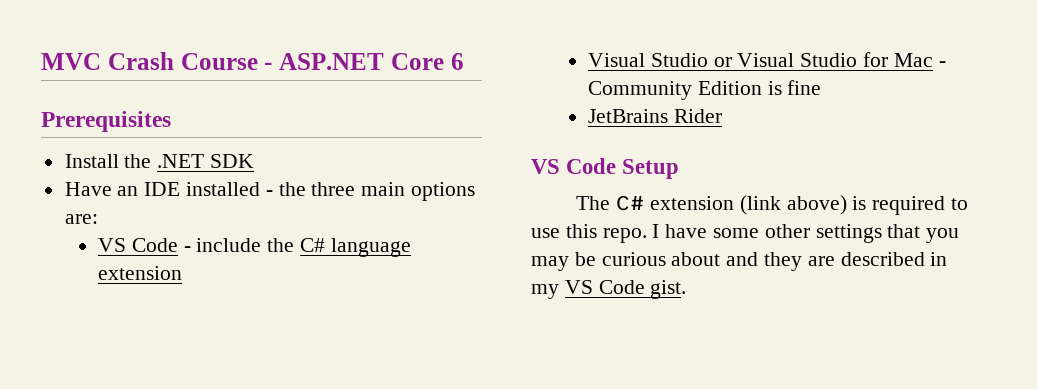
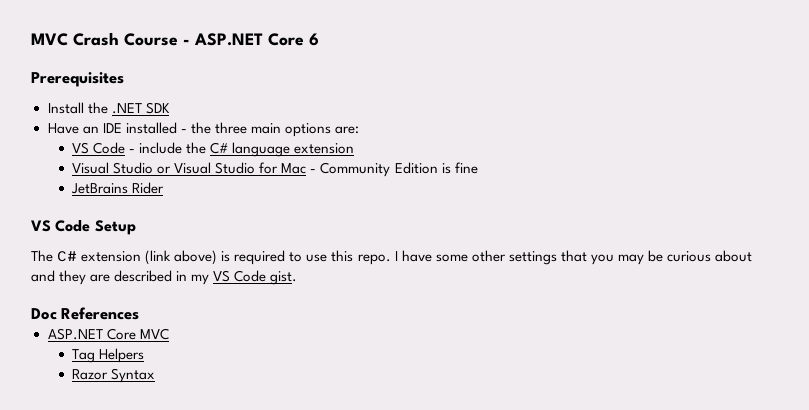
(687, 289) none -> [31,307,140,320] [47,328,169,340] [72,348,145,363] [72,368,156,383] // Doc References // ASP.NET Core MVC // Tag Helpers // Razor Syntax

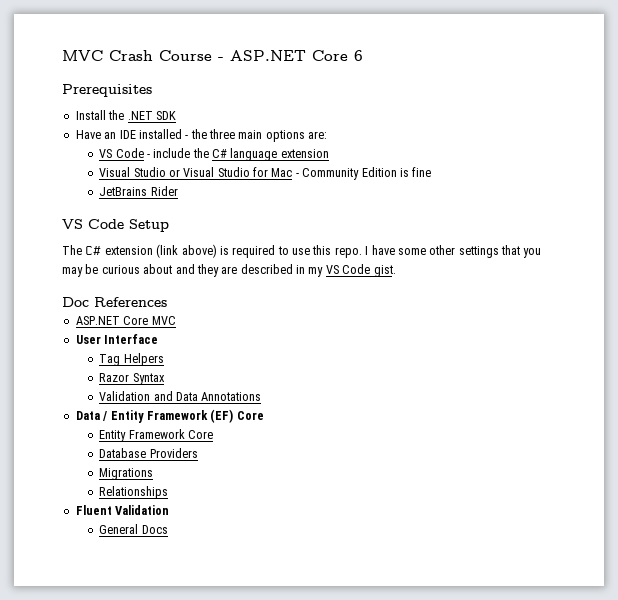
(169, 334) none -> [75,334,159,344] // User Interface
(156, 375) none -> [99,391,262,401] [75,409,264,423] [99,429,213,442] [99,448,198,458] [99,468,154,480] [99,486,169,499] [75,505,170,515] [99,524,168,534] // Validation and Data Annotations // Data / Entity Framework (EF) Core // Entity Framework Core // Database Providers // Migrations // Relationships // Fluent Validation // General Docs

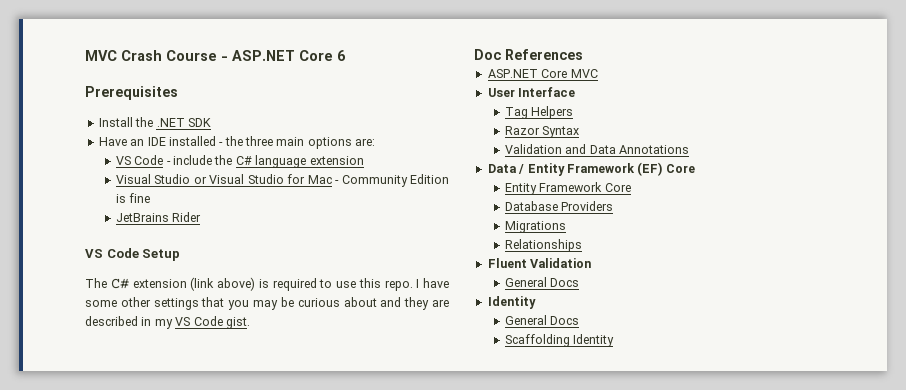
(168, 529) none -> [487,296,536,309] [504,315,580,325] [504,334,615,347] // Identity // General Docs // Scaffolding Identity

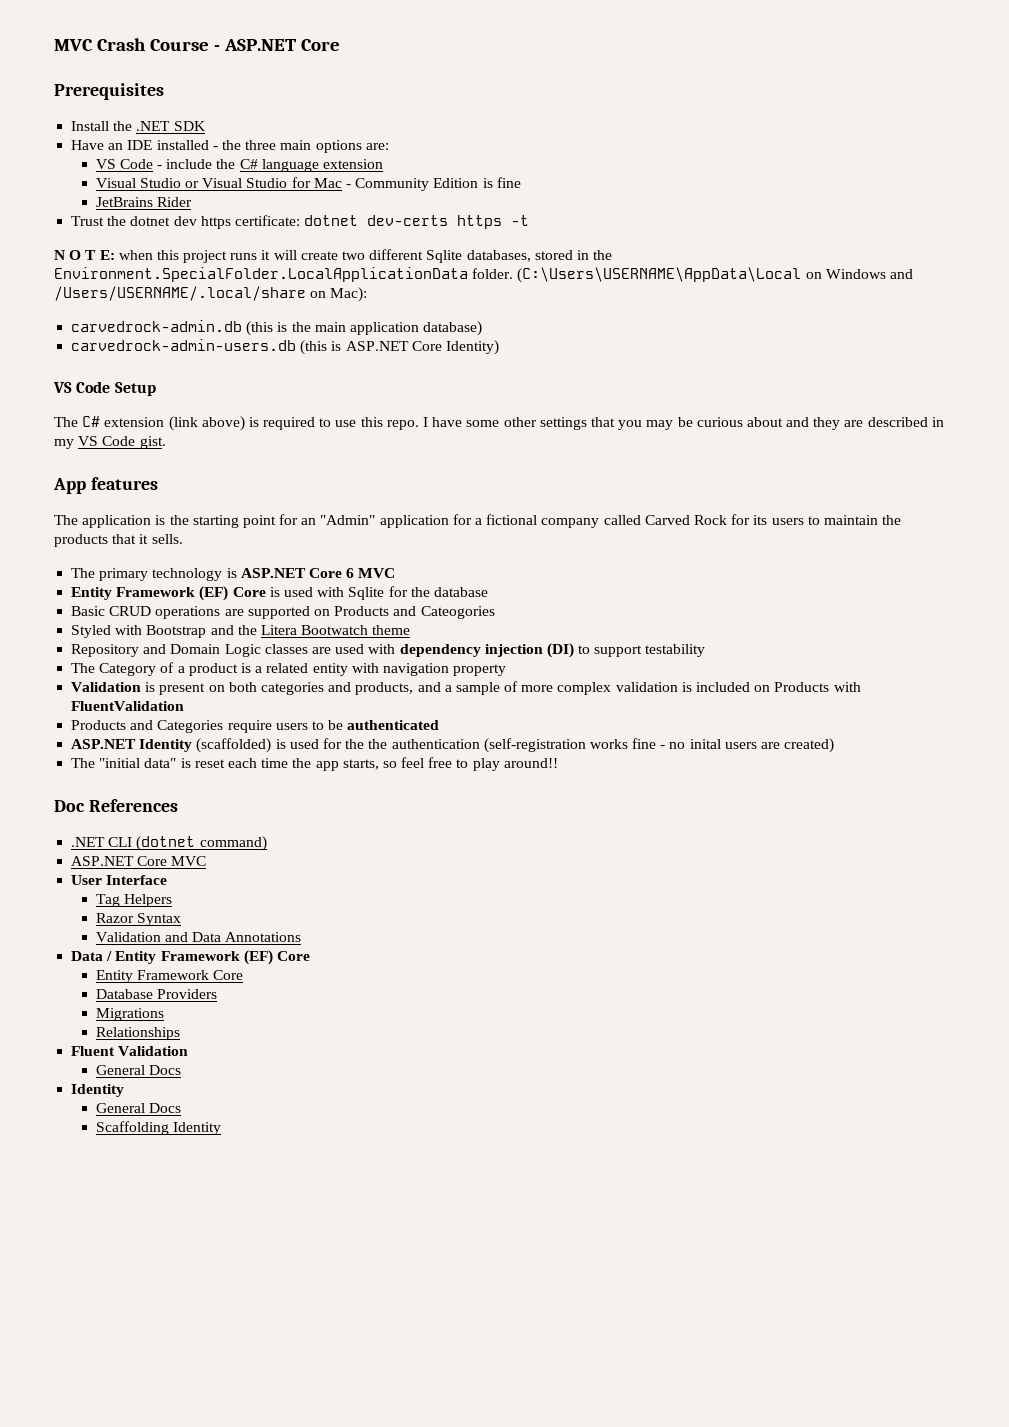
[337,50,346,61] 6 -> (340, 45) none
(202, 217) none -> [71,215,530,229] [54,249,613,263] [54,267,913,283] [54,286,368,302] [71,320,483,336] [71,339,499,355] // Trust the dotnet dev https certificate: dotnet dev-certs https -t // N O T E: when this project runs it will create two different Sqlite databases, stored in the Environment.SpecialFolder.LocalApplicationData folder. (C:\Users\USERNAME\AppData\Local on Windows and /Users/USERNAME/.local/share on Mac): // carvedrock-admin.db (this is the main application database) // carvedrock-admin-users.db (this is ASP.NET Core Identity)
[474,49,583,60] Doc References -> [53,477,158,494] [54,514,902,528] [54,534,183,547] [71,568,396,581] [71,586,488,601] [71,606,495,619] [71,625,411,638] [71,643,706,658] [71,662,507,676] [71,681,861,695] [71,701,185,711] [71,720,440,733] [71,738,835,753] [71,757,558,771] [54,799,178,812] [71,836,267,851] App features // The application is the starting point for an "Admin" application for a fictional company called Carved Rock for its users to maintain the products that it sells. // The primary technology is ASP.NET Core 6 MVC // Entity Framework (EF) Core is used with Sqlite for the database // Basic CRUD operations are supported on Products and Cateogories // Styled with Bootstrap and the Litera Bootwatch theme // Repository and Domain Logic classes are used with dependency injection (DI) to support testability // The Category of a product is a related entity with navigation property // Validation is present on both categories and products, and a sample of more complex validation is included on Products with FluentValidation // Products and Categories require users to be authenticated // ASP.NET Identity (scaffolded) is used for the the authentication (self-registration works fine - no inital users are created) // The "initial data" is reset each time the app starts, so feel free to play around!! // Doc References // .NET CLI (dotnet command)

